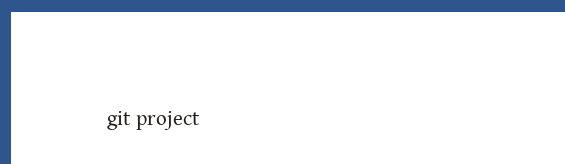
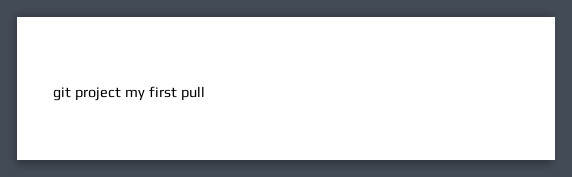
(200, 120) none -> [124,86,205,101] my first pull

